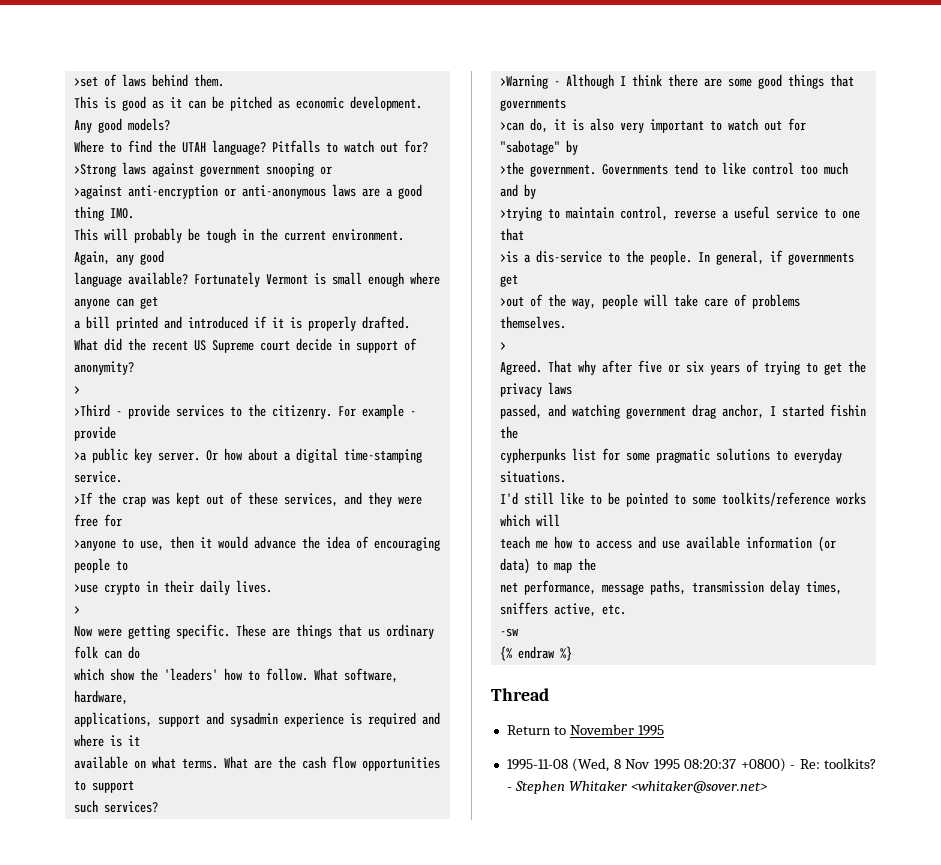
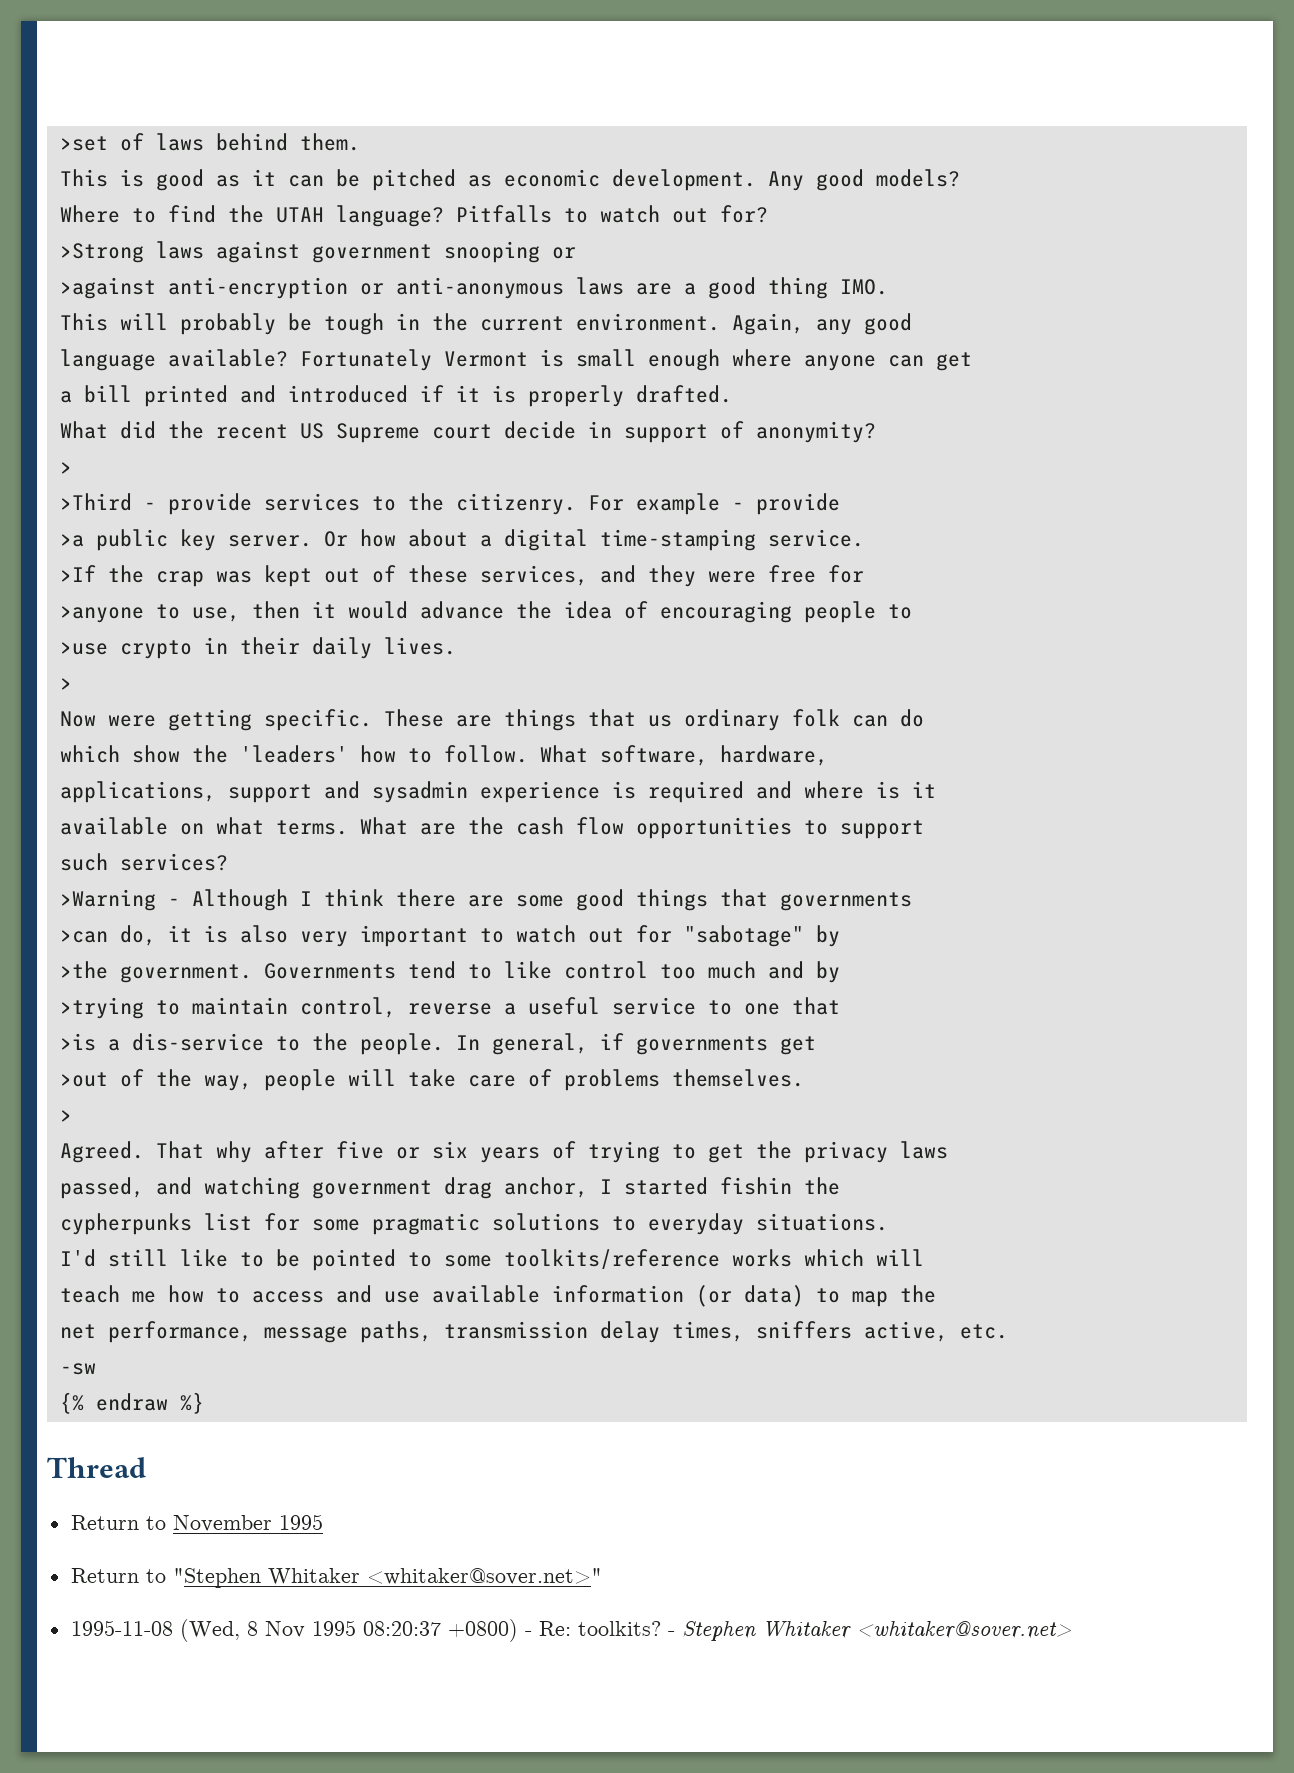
(664, 730) none -> [70,1568,602,1588] // Return to "Stephen Whitaker <whitaker@sover.net>"

